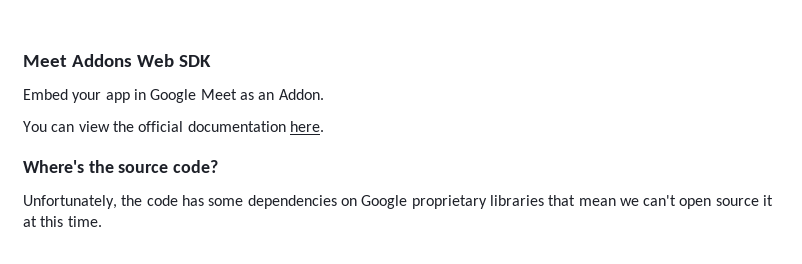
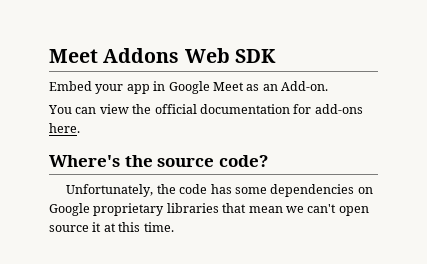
[278,89,324,100] Addon. -> [281,81,328,91] Add-on.
(286, 126) none -> [293,104,363,114] for add-ons

